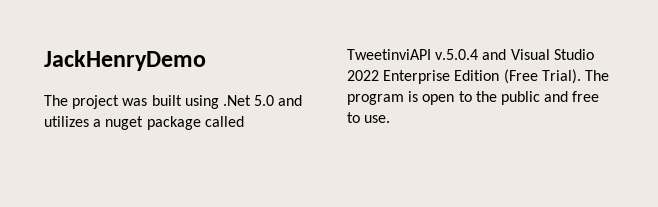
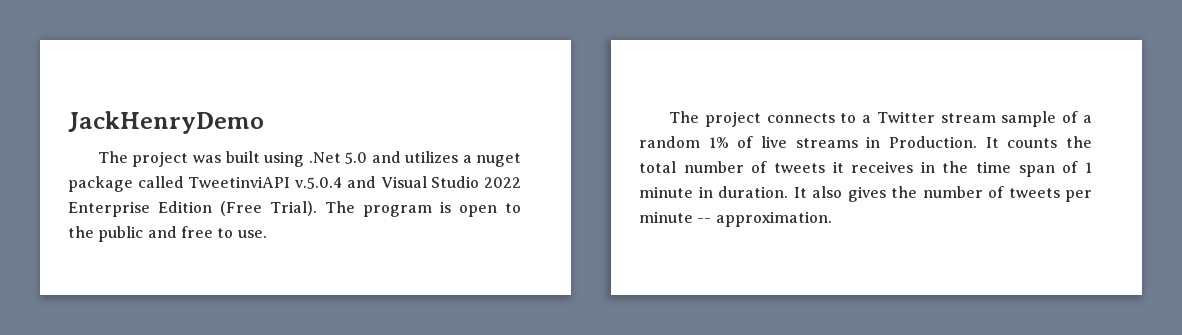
(391, 119) none -> [668,111,1092,127] [639,136,1092,148] [639,161,1092,177] [639,186,1092,202] [639,211,832,227] // The project connects to a Twitter stream sample of a random 1% of live streams in Production. It counts the total number of tweets it receives in the time span of 1 minute in duration. It also gives the number of tweets per minute -- approximation.

